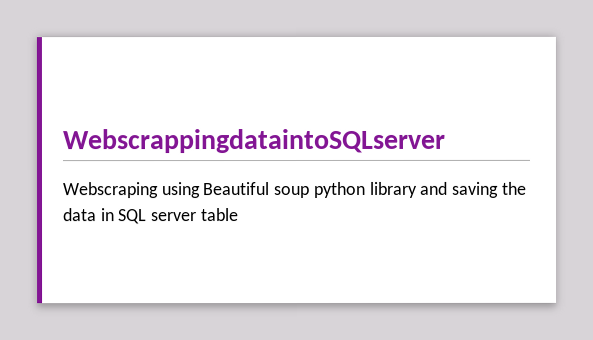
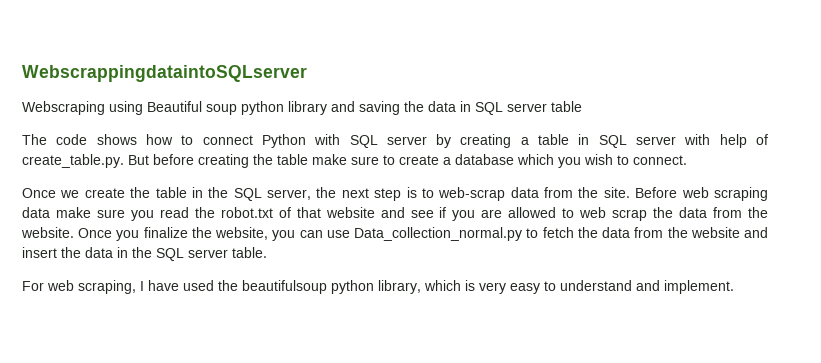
(239, 215) none -> [22,134,768,148] [22,154,687,168] [22,187,769,201] [22,207,769,221] [21,227,769,241] [22,247,267,261] [22,280,734,294] // The code shows how to connect Python with SQL server by creating a table in SQL server with help of create_table.py. But before creating the table make sure to create a database which you wish to connect. // Once we create the table in the SQL server, the next step is to web-scrap data from the site. Before web scraping data make sure you read the robot.txt of that website and see if you are allowed to web scrap the data from the website. Once you finalize the website, you can use Data_collection_normal.py to fetch the data from the website and insert the data in the SQL server table. // For web scraping, I have used the beautifulsoup python library, which is very easy to understand and implement.

